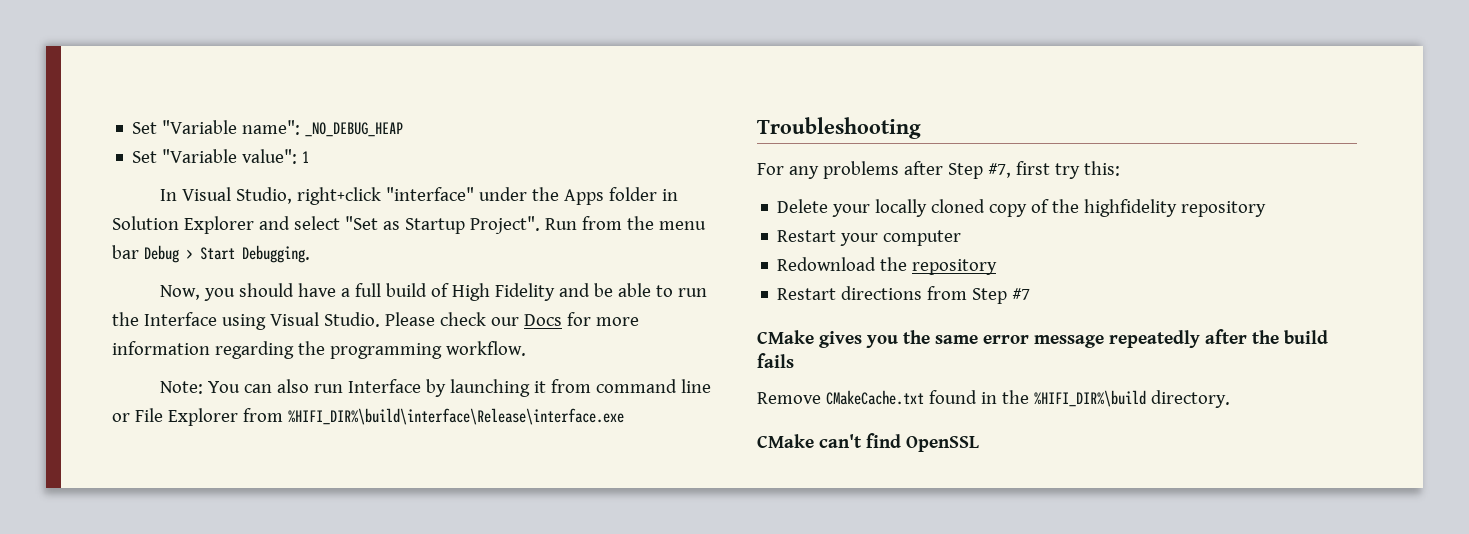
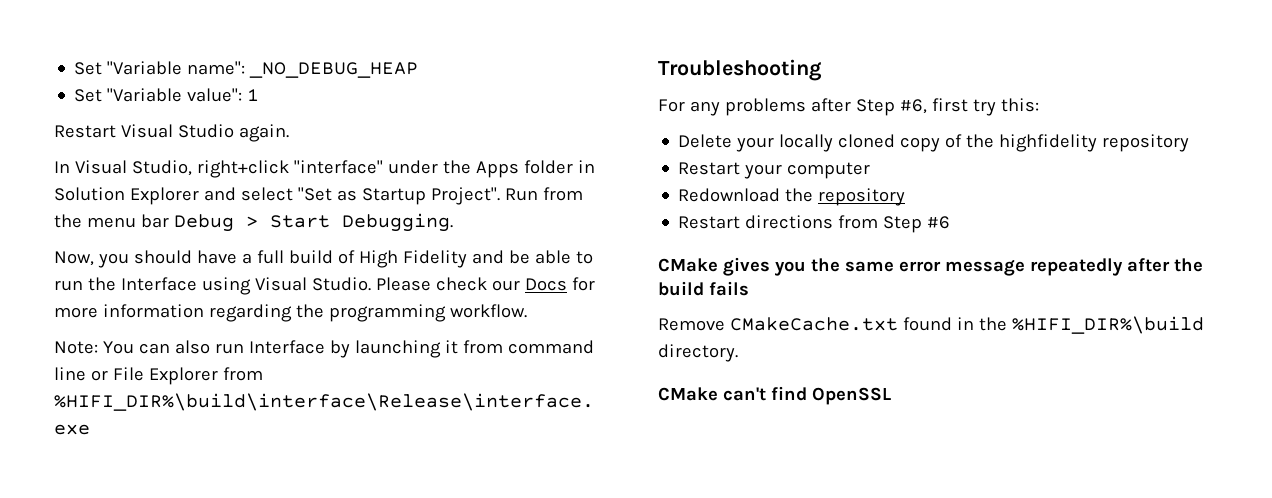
(310, 157) none -> [54,124,289,142] // Restart Visual Studio again.
[987,163,1011,178] #7, -> [899,99,927,114] #6,
[1012,288,1031,300] #7 -> [927,216,951,229] #6

